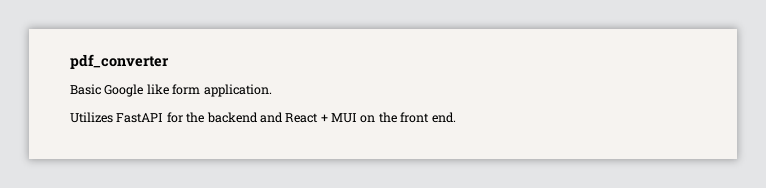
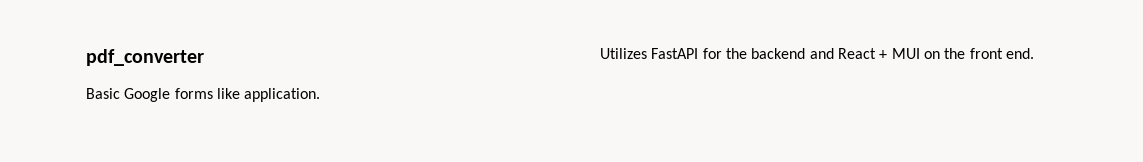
[146,84,201,95] like form -> [174,88,240,99] forms like

